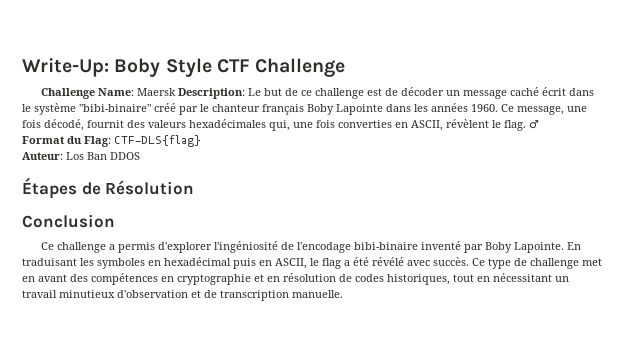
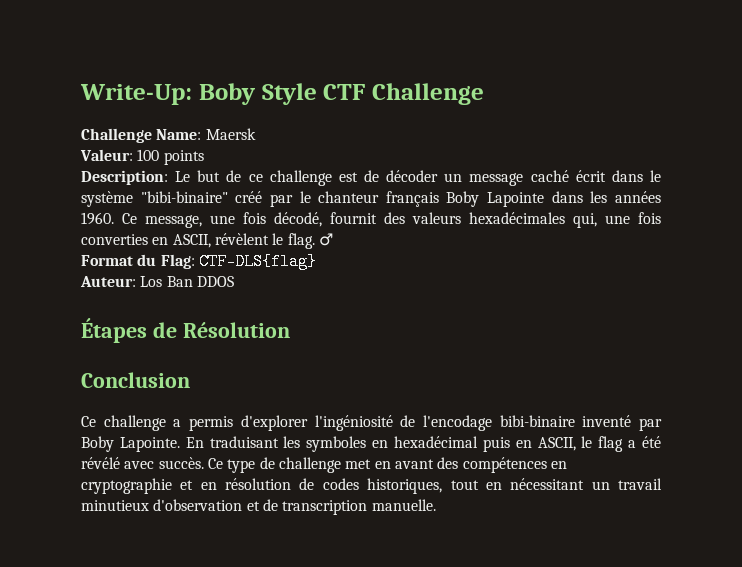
(177, 92) none -> [80,149,204,165] // Valeur: 100 points //

